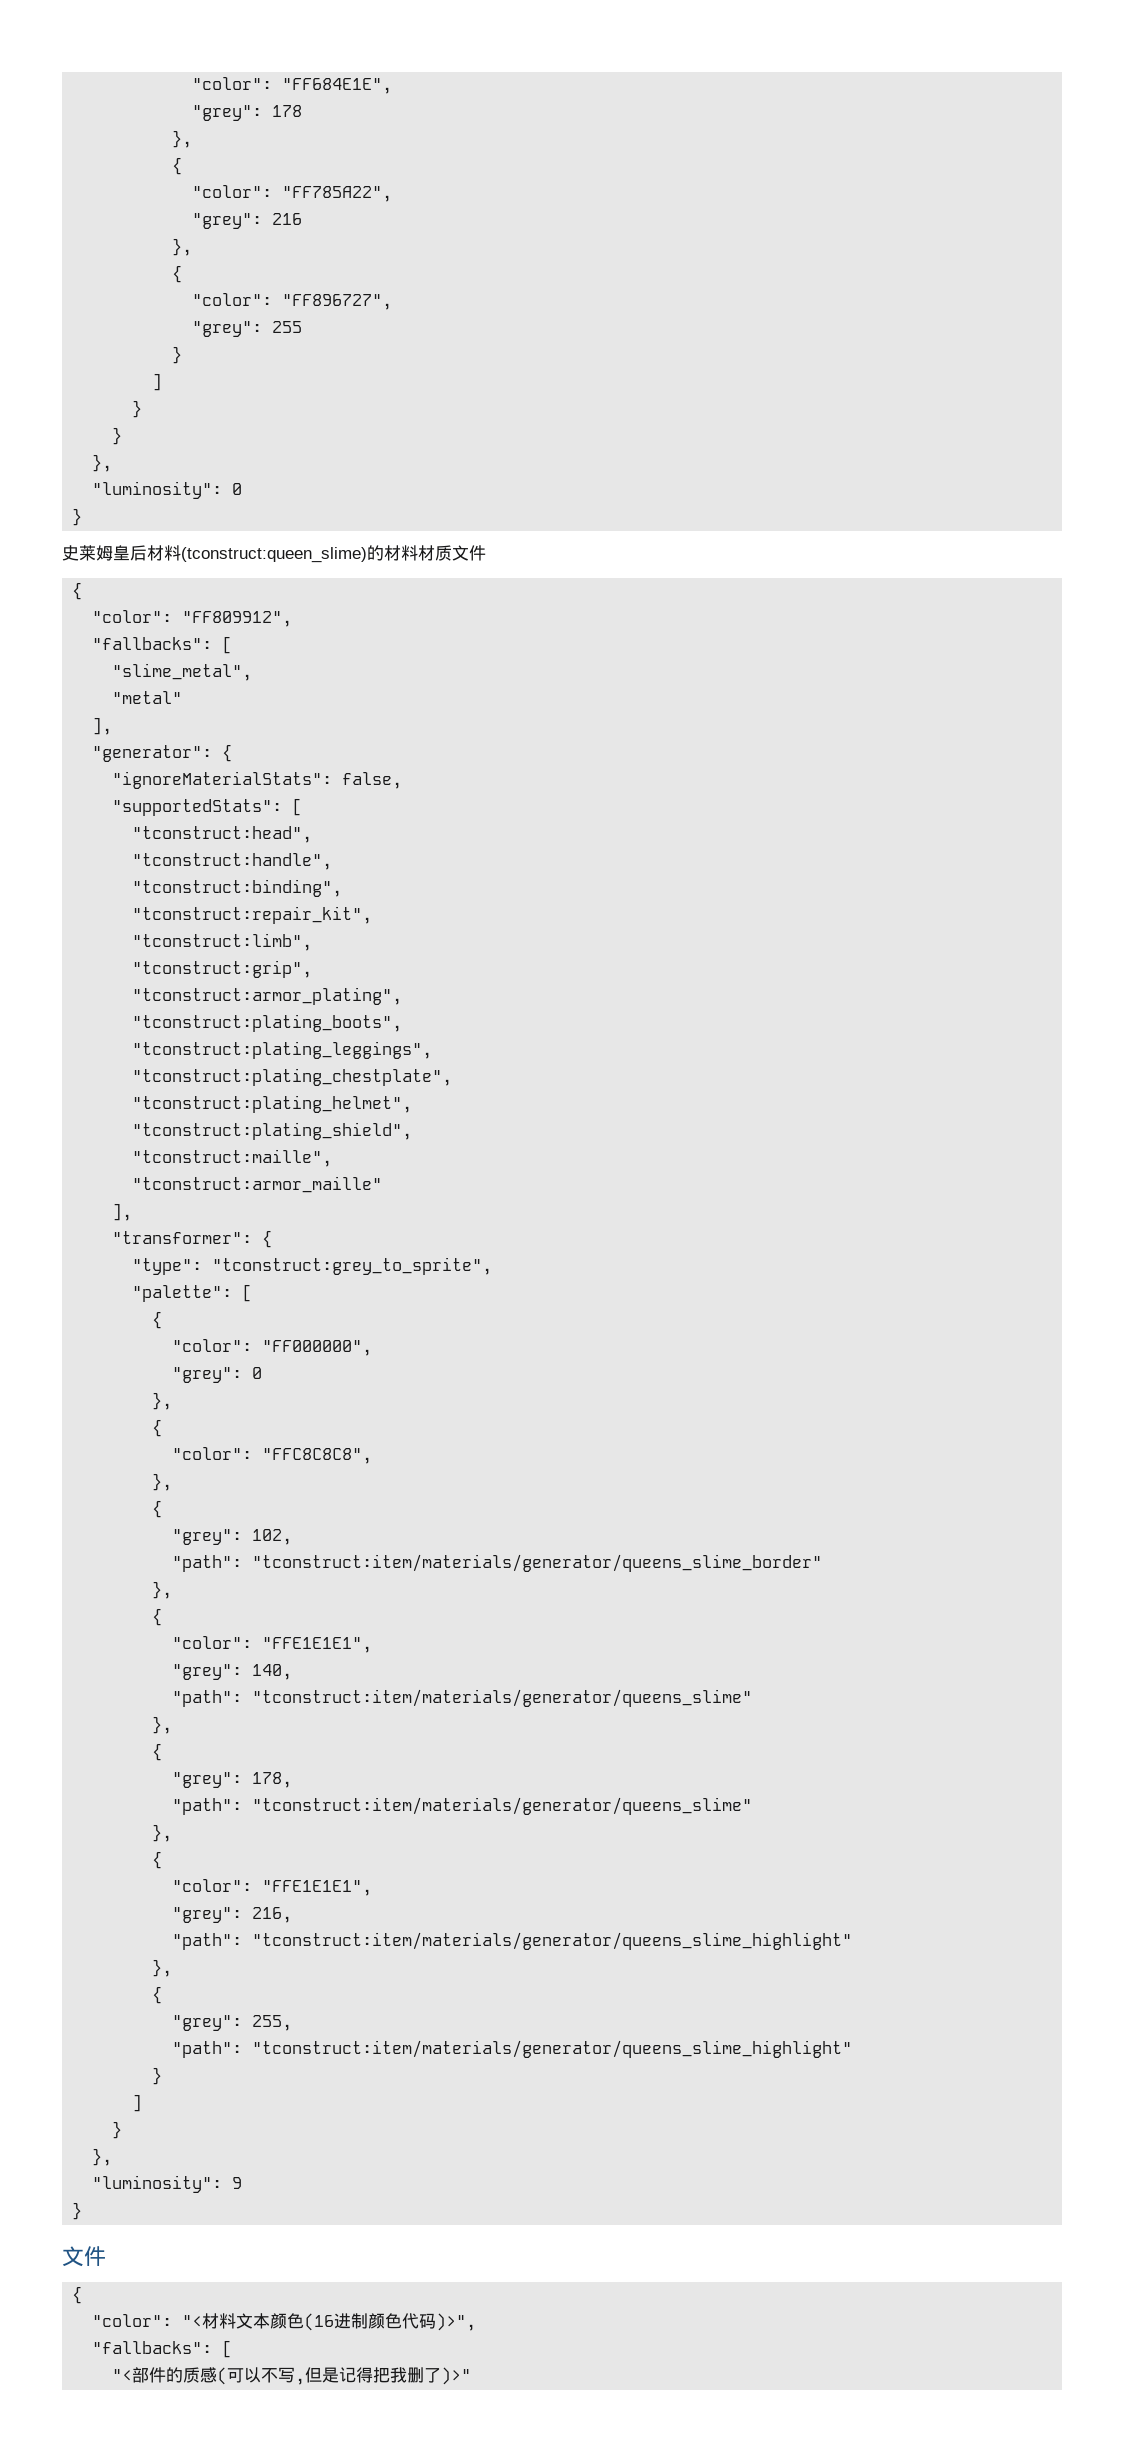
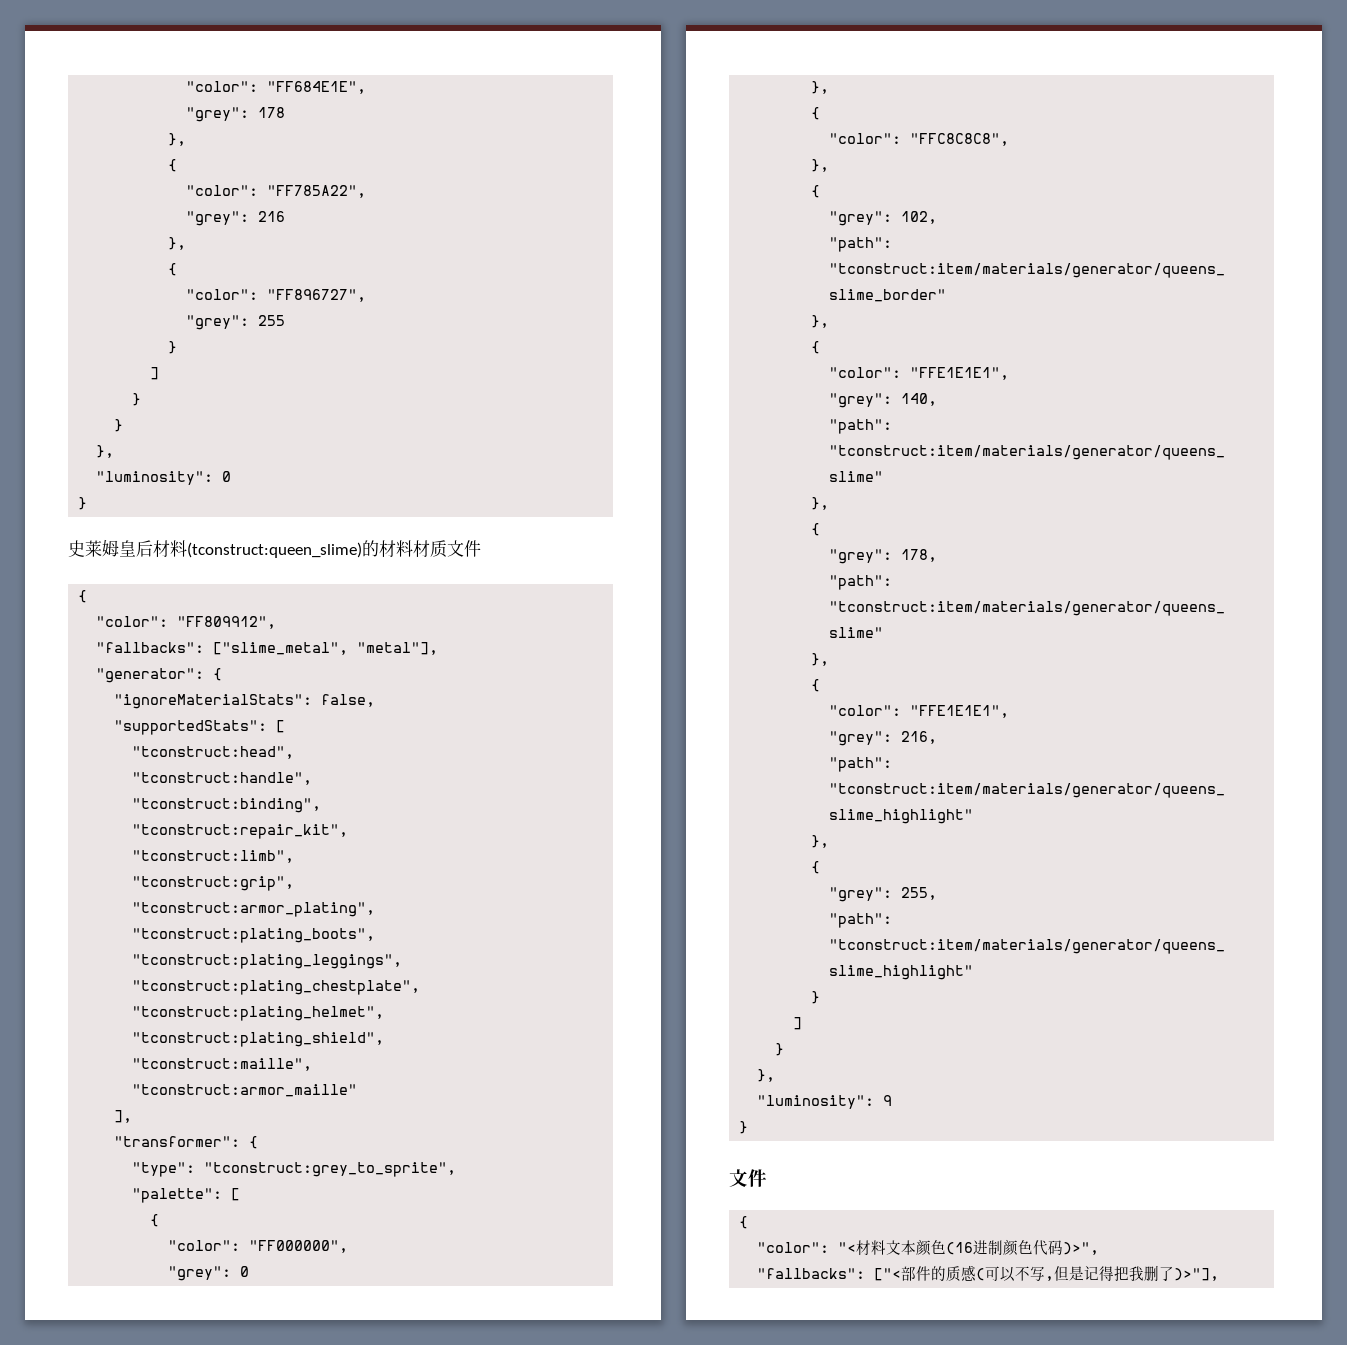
[222,636,233,654] [112,663,253,681] [112,691,183,704] [92,717,113,735] [ // "slime_metal", // "metal" // ], -> [213,642,439,655] ["slime_metal", "metal"],
[222,2340,233,2358] [112,2369,133,2381] [ // "< -> [874,1268,902,1281] ["<
[441,2367,472,2385] )>" -> [1174,1268,1220,1281] )>"],

